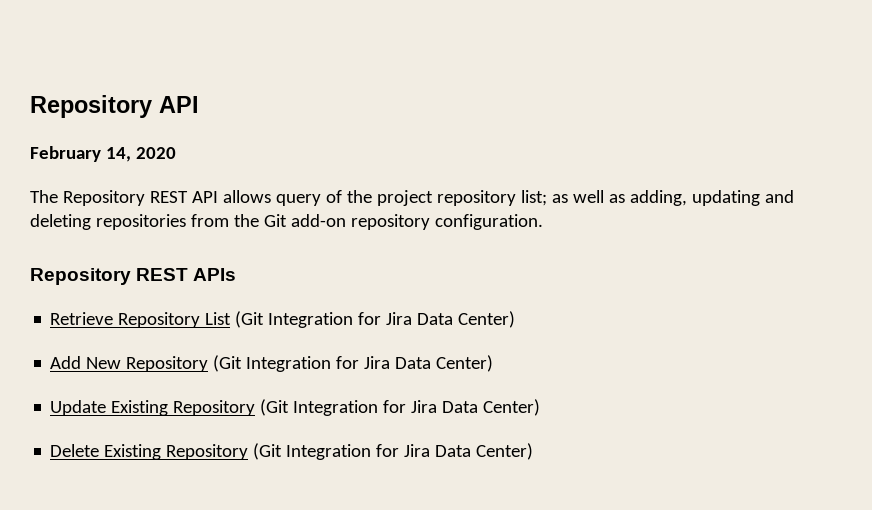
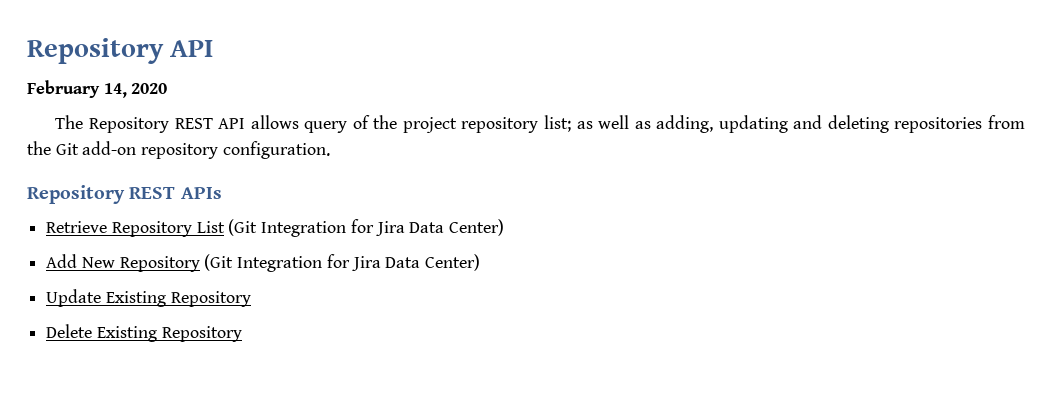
[260,399,541,416] [50,443,534,460] (Git Integration for Jira Data Center) // Delete Existing Repository (Git Integration for Jira Data Center) -> [46,324,242,342] // Delete Existing Repository

